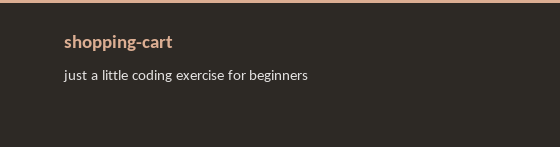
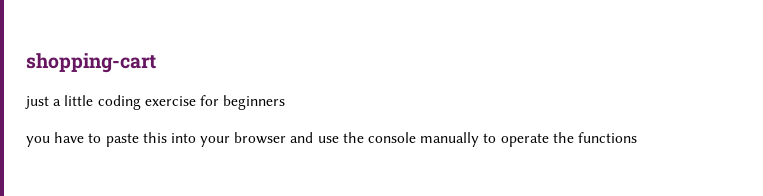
(309, 76) none -> [26,132,637,147] // you have to paste this into your browser and use the console manually to operate the functions

